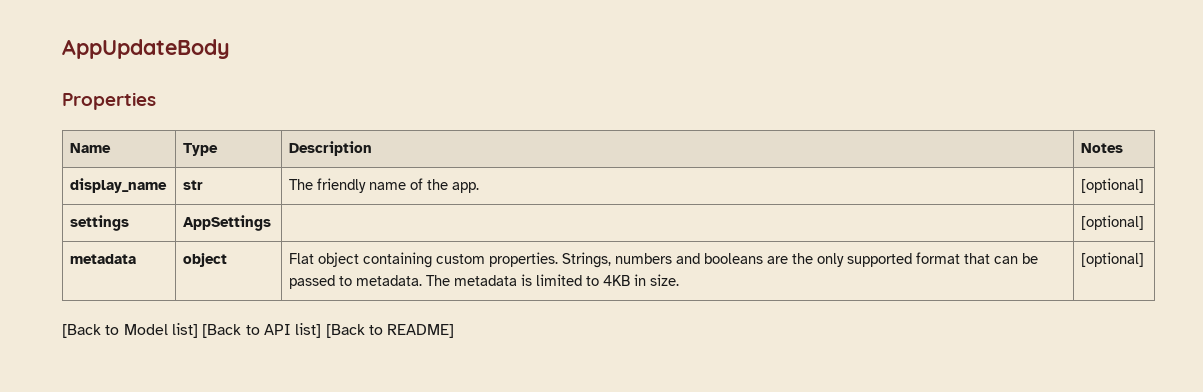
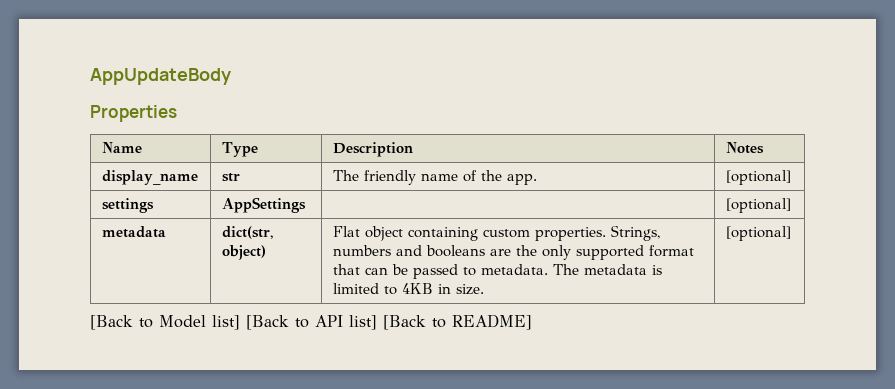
[183,253,228,267] object -> [221,226,274,239] [221,245,266,260] dict(str, object)

